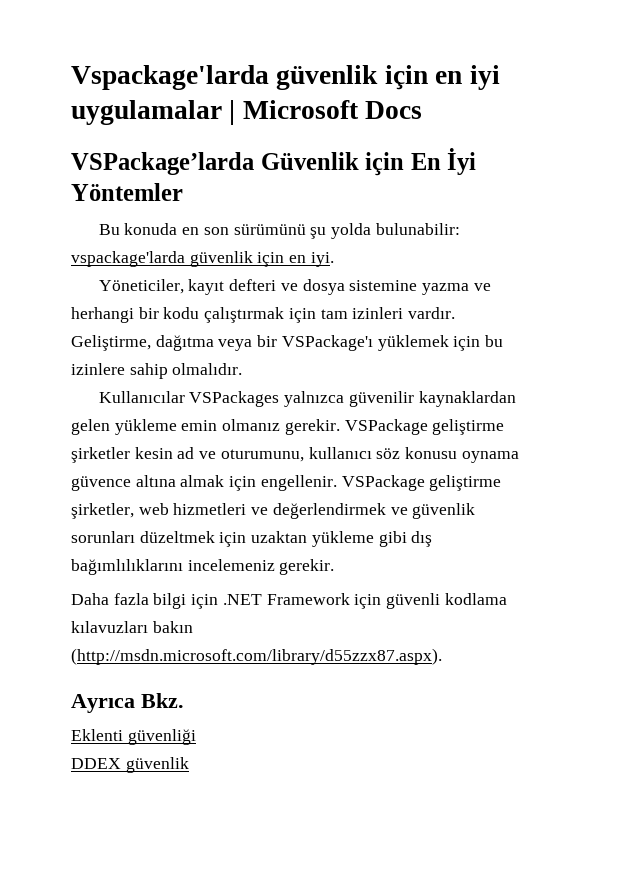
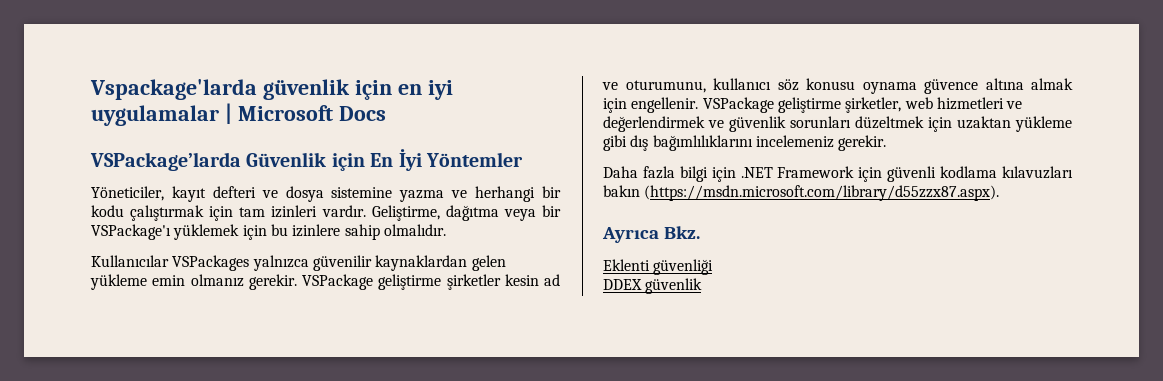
[98,223,460,239] [71,251,334,267] // Bu konuda en son sürümünü şu yolda bulunabilir: vspackage'larda güvenlik için en iyi. -> (523, 159) none
[71,648,442,665] (http://msdn.microsoft.com/library/d55zzx87.aspx). -> [644,185,1000,201] (https://msdn.microsoft.com/library/d55zzx87.aspx).

